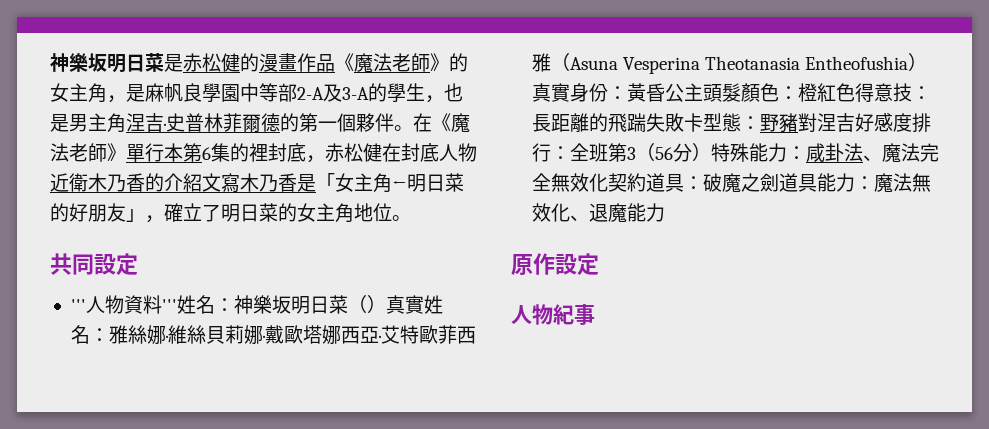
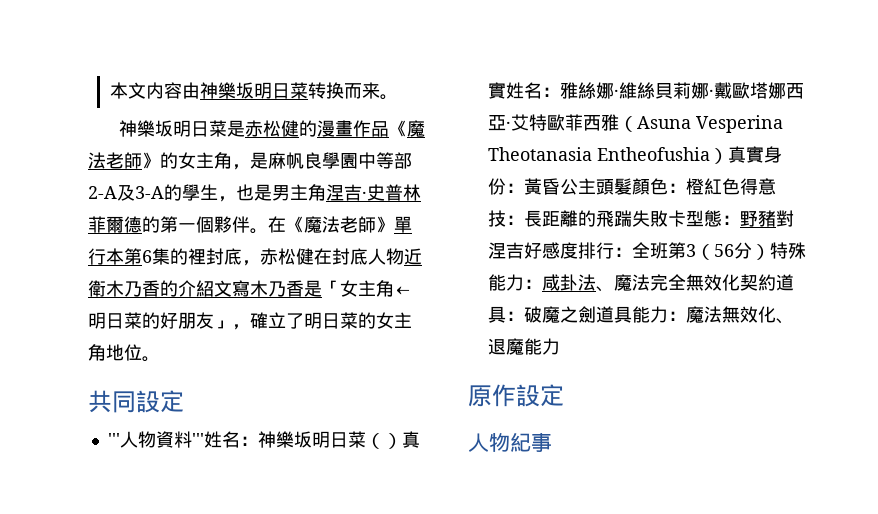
(50, 62) none -> [109,82,398,100] 本文内容由神樂坂明日菜转换而来。 //

